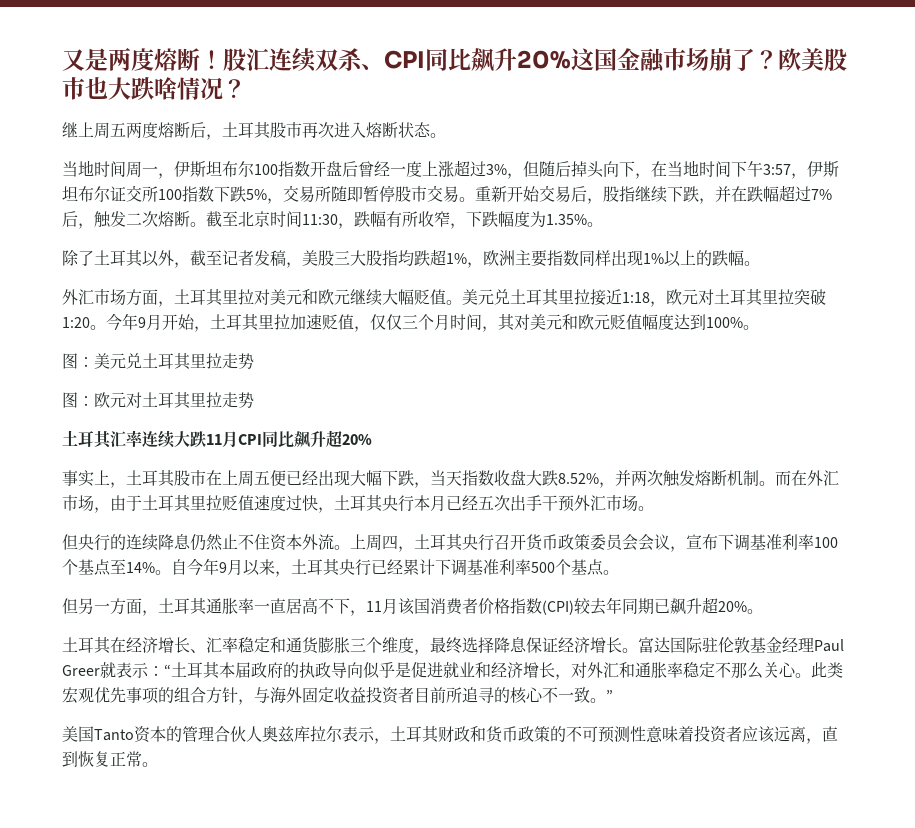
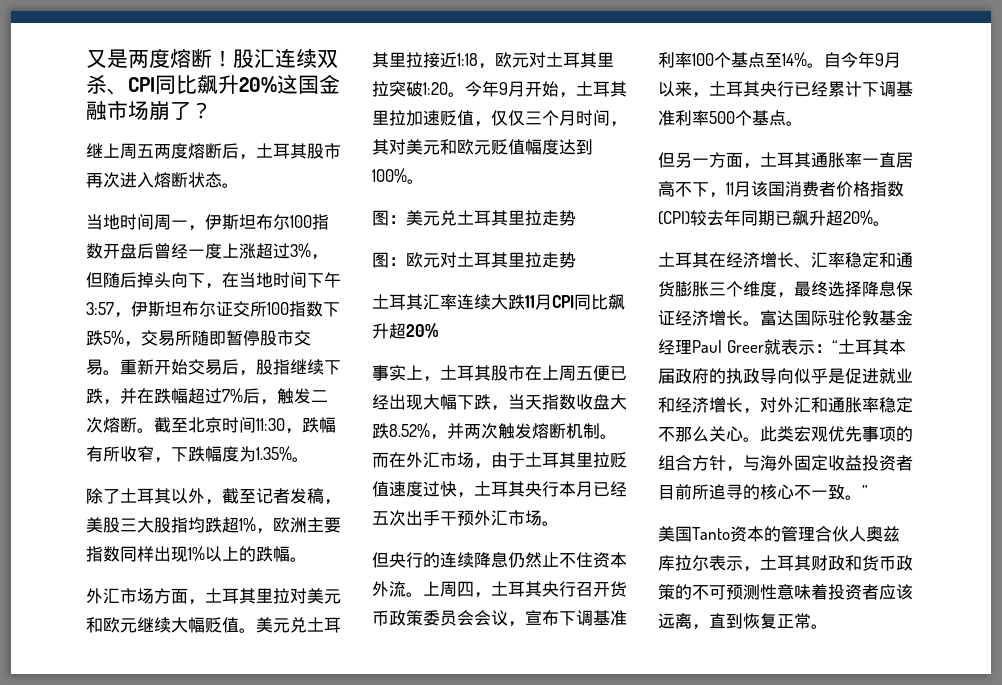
[778,48,847,71] [62,77,246,100] 欧美股市也大跌啥情况？ -> (212, 110) none

